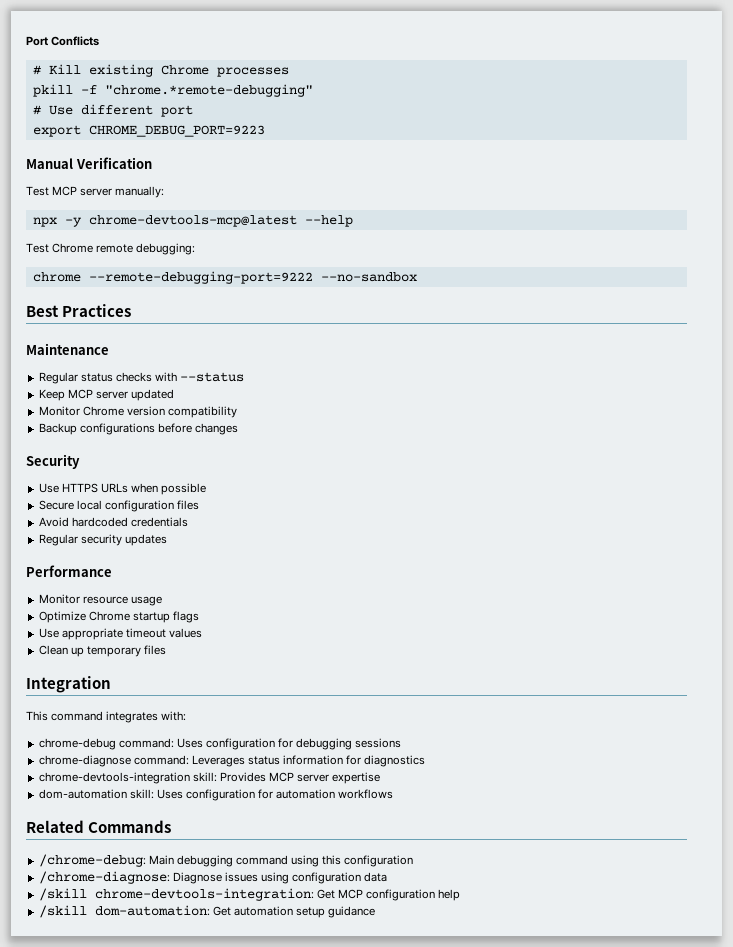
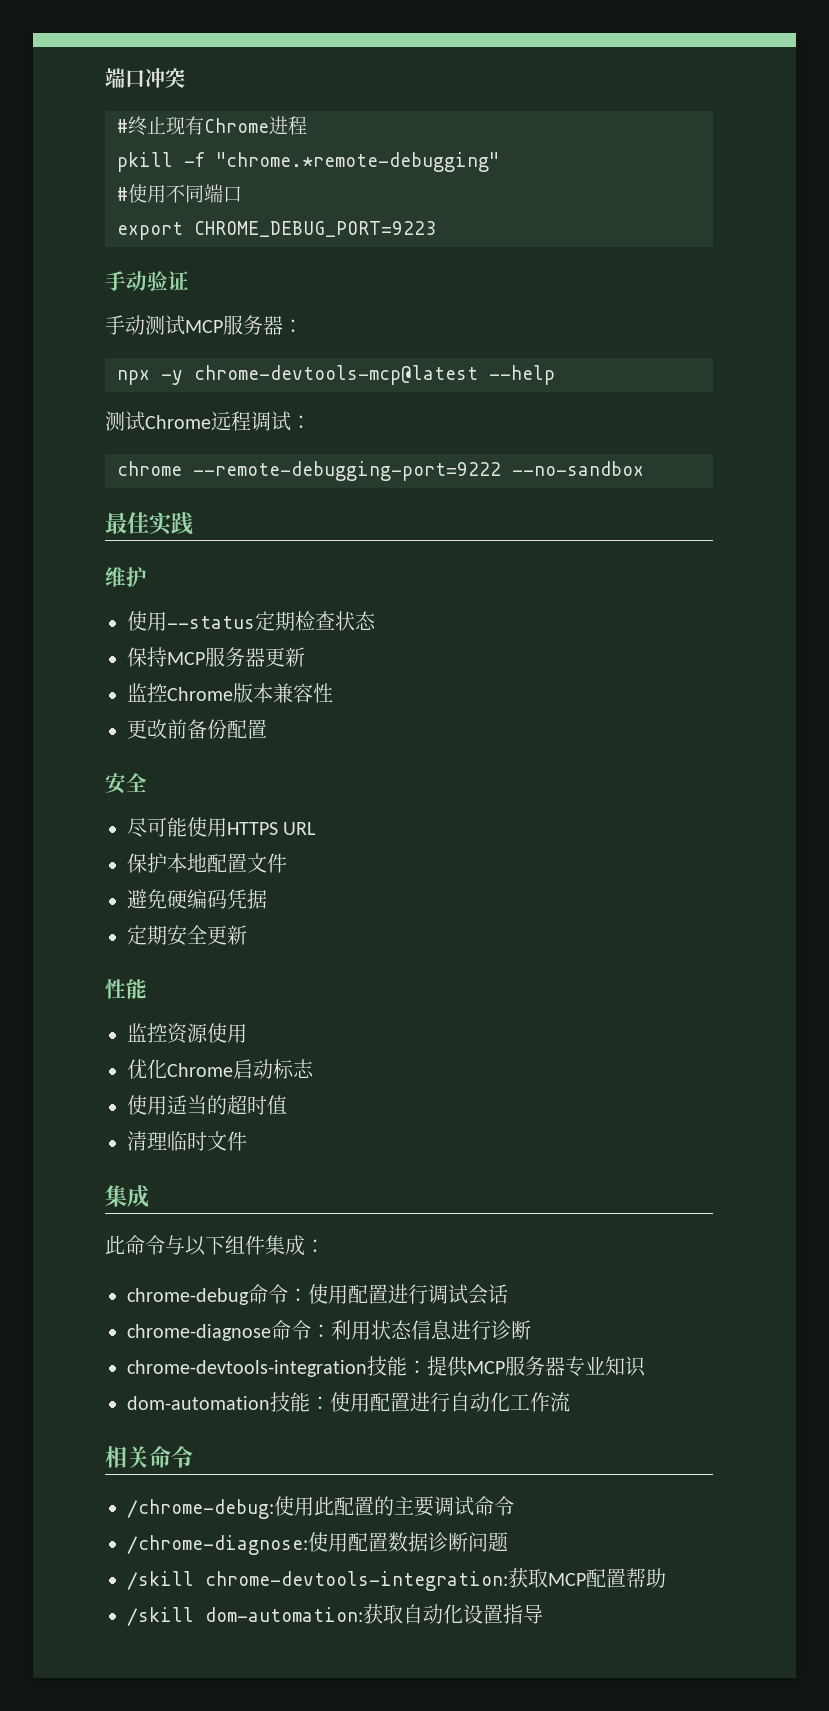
[26,36,100,46] [32,64,289,77] Port Conflicts // # Kill existing Chrome processes -> [105,68,185,88] [117,116,307,136] 端口冲突 // #终止现有Chrome进程
[48,104,193,117] Use different port -> [128,184,242,203] 使用不同端口
[26,157,152,169] [26,186,165,198] Manual Verification // Test MCP server manually: -> [105,271,189,291] [105,315,303,335] 手动验证 // 手动测试MCP服务器：
[26,243,196,255] Test Chrome remote debugging: -> [105,411,311,431] 测试Chrome远程调试：
[26,304,132,317] [26,343,109,355] [38,372,245,384] [38,389,174,401] [38,406,237,418] [38,423,238,435] [26,454,80,469] [38,483,207,495] [38,500,199,512] [38,517,188,527] [38,534,167,546] [26,565,112,577] [38,594,162,606] [38,611,199,623] [38,628,202,640] [38,645,166,657] [26,676,111,693] [26,711,187,723] [38,738,402,750] [38,755,426,767] [38,772,381,784] [38,789,394,801] [26,820,172,833] [38,854,414,867] [38,871,388,884] [38,888,461,901] [38,905,376,918] Best Practices // Maintenance // Regular status checks with --status // Keep MCP server updated // Monitor Chrome version compatibility // Backup configurations before changes // Security // Use HTTPS URLs when possible // Secure local configuration files // Avoid hardcoded credentials // Regular security updates // Performance // Monitor resource usage // Optimize Chrome startup flags // Use appropriate timeout values // Clean up temporary files // Integration // This command integrates with: // chrome-debug command: Uses configuration for debugging sessions // chrome-diagnose command: Leverages status information for diagnostics // chrome-devtools-integration skill: Provides MCP server expertise // dom-automation skill: Uses configuration for automation workflows // Related Commands // /chrome-debug: Main debugging command using this configuration // /chrome-diagnose: Diagnose issues using configuration data // /skill chrome-devtools-integration: Get MCP configuration help // /skill dom-automation: Get automation setup guidance -> [105,512,193,535] [105,567,147,587] [127,611,376,631] [127,647,305,667] [127,683,333,703] [127,719,267,739] [105,773,147,794] [127,817,317,838] [127,853,287,873] [127,889,267,909] [127,925,247,946] [105,979,147,999] [127,1023,247,1044] [127,1059,314,1079] [127,1095,287,1115] [127,1131,247,1151] [105,1185,149,1208] [105,1235,325,1256] [127,1284,508,1305] [127,1320,531,1341] [127,1356,646,1377] [127,1392,570,1412] [105,1446,193,1468] [127,1496,514,1519] [127,1532,508,1555] [127,1568,666,1591] [127,1604,543,1626] 最佳实践 // 维护 // 使用--status定期检查状态 // 保持MCP服务器更新 // 监控Chrome版本兼容性 // 更改前备份配置 // 安全 // 尽可能使用HTTPS URL // 保护本地配置文件 // 避免硬编码凭据 // 定期安全更新 // 性能 // 监控资源使用 // 优化Chrome启动标志 // 使用适当的超时值 // 清理临时文件 // 集成 // 此命令与以下组件集成： // chrome-debug命令：使用配置进行调试会话 // chrome-diagnose命令：利用状态信息进行诊断 // chrome-devtools-integration技能：提供MCP服务器专业知识 // dom-automation技能：使用配置进行自动化工作流 // 相关命令 // /chrome-debug:使用此配置的主要调试命令 // /chrome-diagnose:使用配置数据诊断问题 // /skill chrome-devtools-integration:获取MCP配置帮助 // /skill dom-automation:获取自动化设置指导

